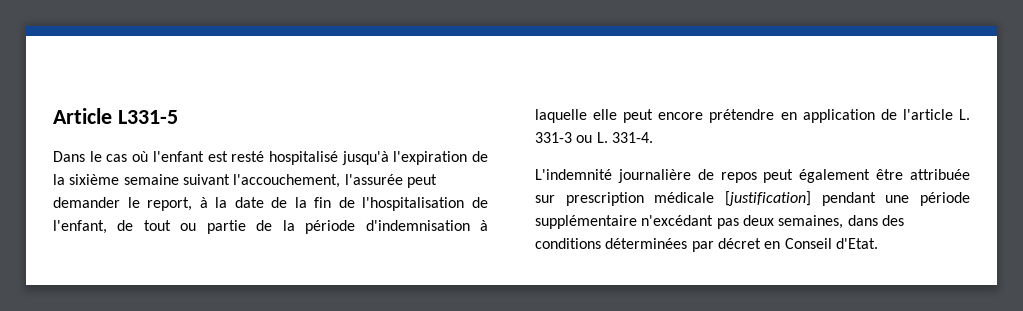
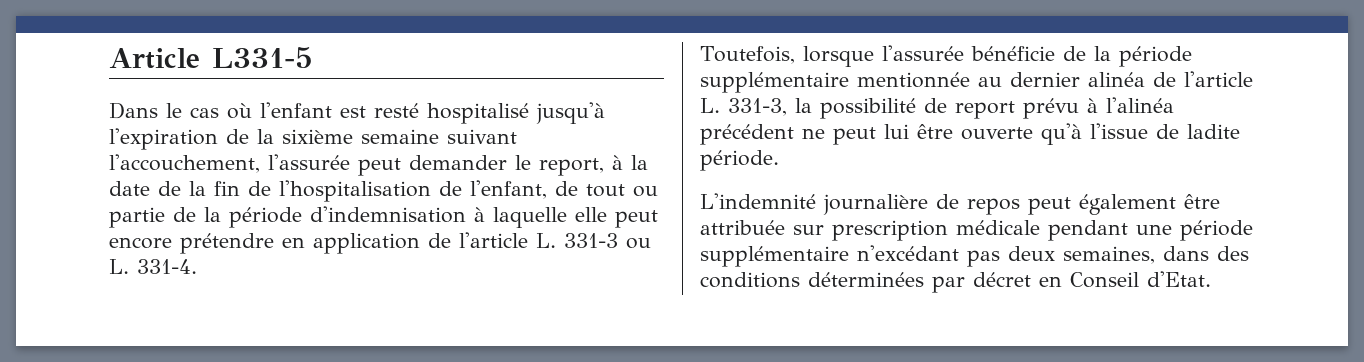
(653, 137) none -> [700,45,1192,67] [700,71,1253,93] [700,97,1174,119] [700,123,1240,145] [700,150,779,171] // Toutefois, lorsque l'assurée bénéficie de la période supplémentaire mentionnée au dernier alinéa de l'article L. 331-3, la possibilité de report prévu à l'alinéa précédent ne peut lui être ouverte qu'à l'issue de ladite période.
[725,191,811,206] [justification] -> (1040, 227) none

